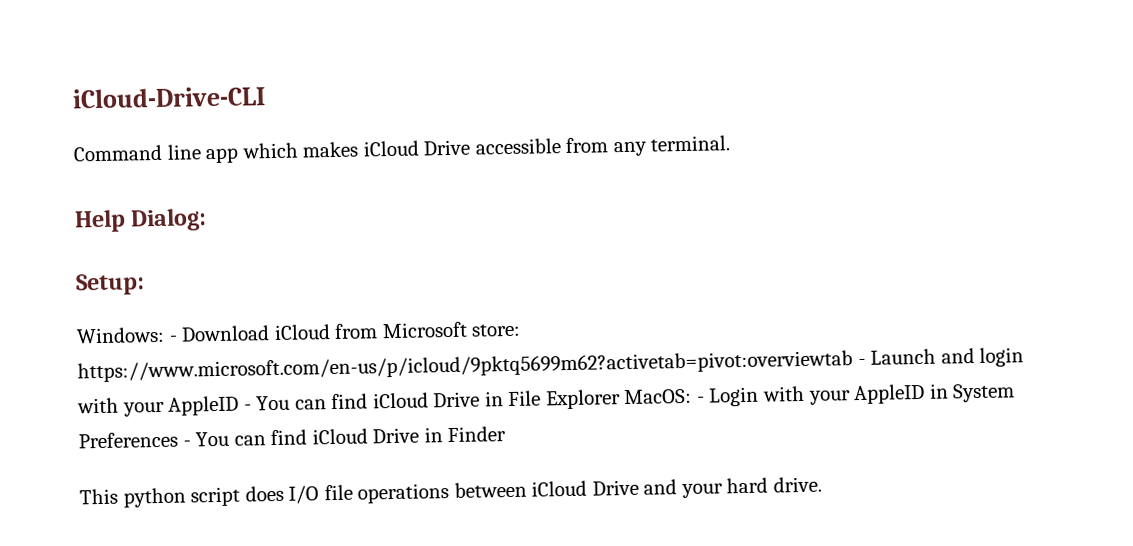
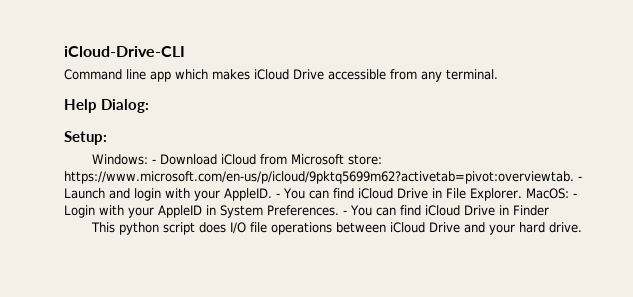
[77,350,853,383] https://www.microsoft.com/en-us/p/icloud/9pktq5699m62?activetab=pivot:overviewtab -> [64,171,574,184] https://www.microsoft.com/en-us/p/icloud/9pktq5699m62?activetab=pivot:overviewtab.
[168,395,240,416] AppleID -> [224,188,272,201] AppleID.
[545,389,621,410] Explorer -> [469,188,522,201] Explorer.
[78,431,178,449] Preferences -> [267,205,339,216] Preferences.

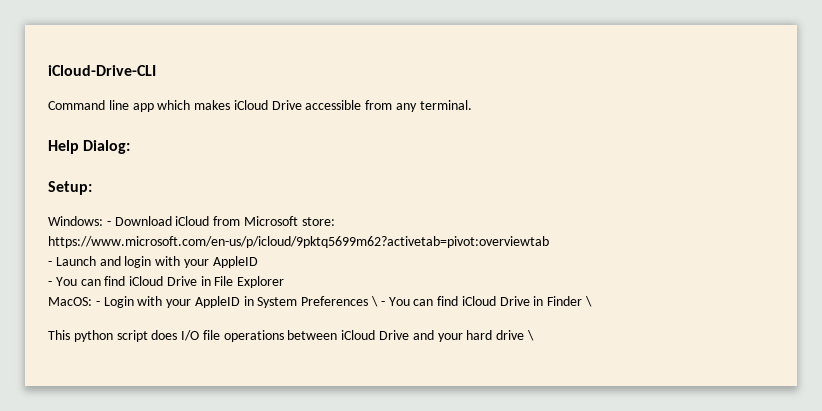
[64,171,574,184] https://www.microsoft.com/en-us/p/icloud/9pktq5699m62?activetab=pivot:overviewtab. -> [48,236,549,248] https://www.microsoft.com/en-us/p/icloud/9pktq5699m62?activetab=pivot:overviewtab //
[224,188,272,201] AppleID. -> [212,256,258,268] AppleID //
[469,188,522,201] Explorer. -> [237,276,285,288] Explorer //
[267,205,339,216] Preferences. -> [301,296,379,307] Preferences \
(549, 210) none -> [585,296,593,307] \
[548,222,582,233] drive. -> [496,330,534,341] drive \

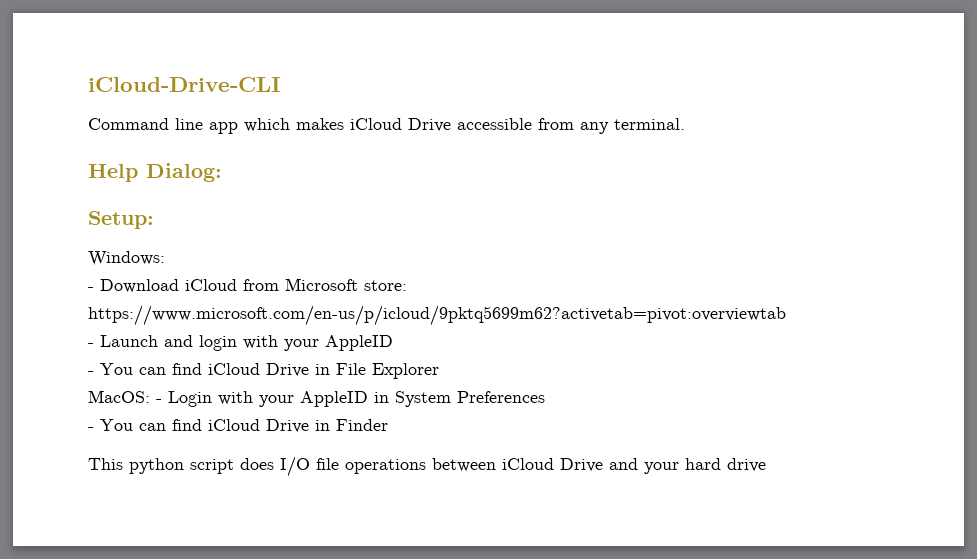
(103, 221) none -> (165, 258) //
[371,296,379,307] \ -> (545, 397) //
[585,296,593,307] \ -> (388, 425) none
[526,330,534,341] \ -> (766, 465) none

